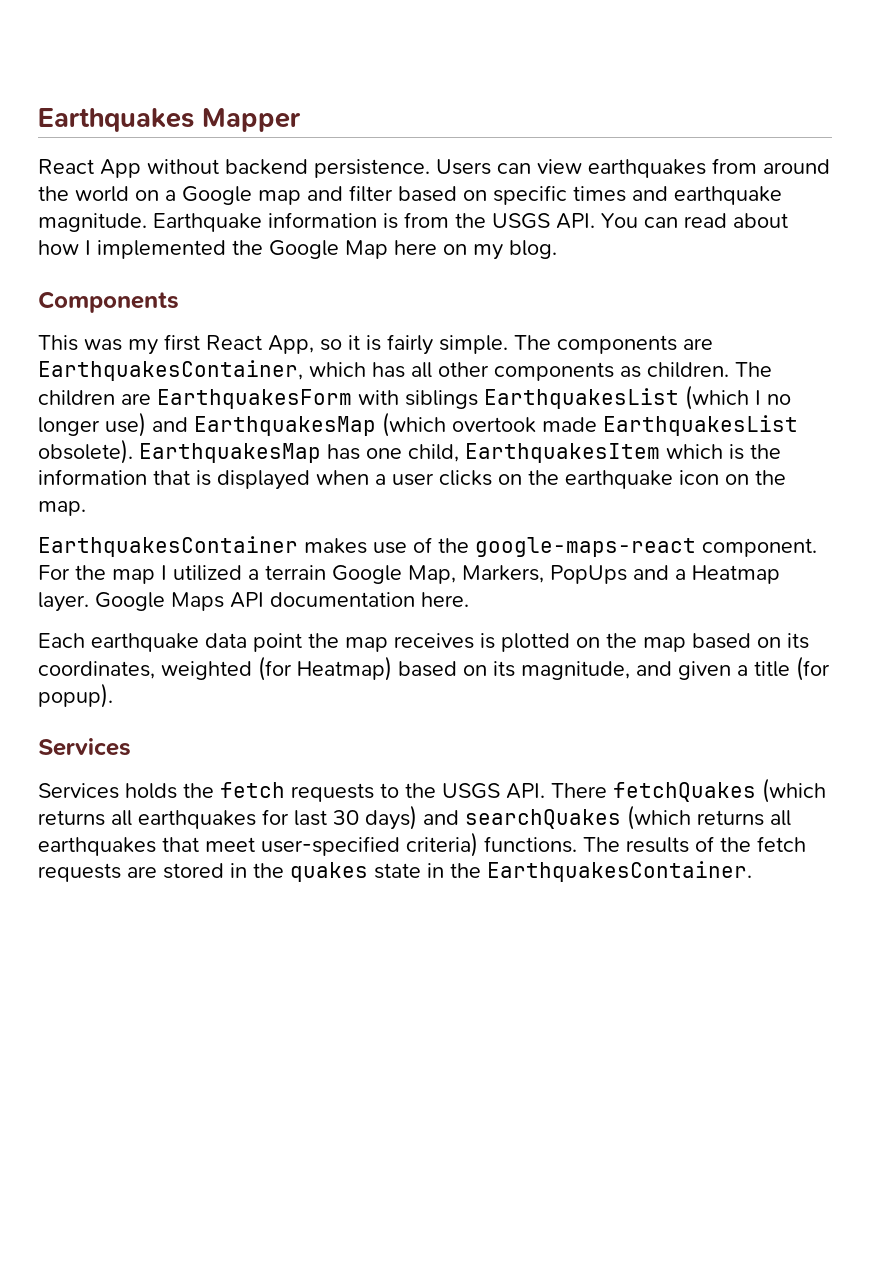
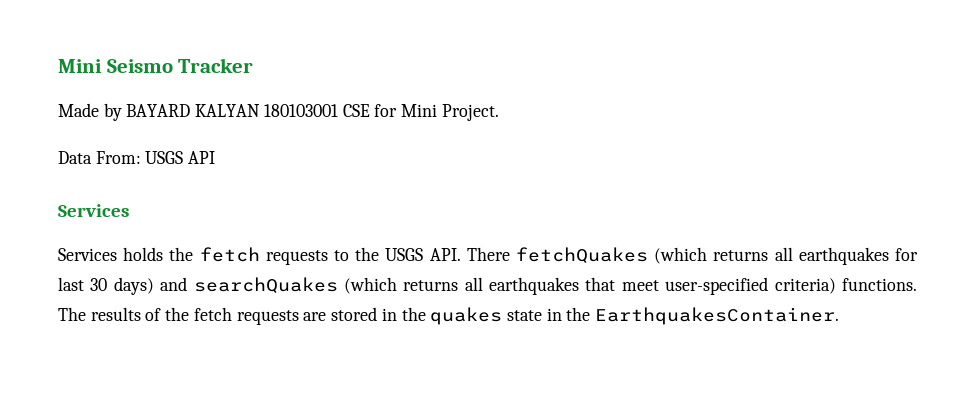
[38,108,301,132] [38,158,830,178] [38,185,782,205] [38,212,788,232] [38,240,557,260] [38,291,179,313] [38,334,713,355] [38,360,772,381] [38,385,791,410] [38,412,798,437] [38,439,781,464] [38,469,786,490] [38,501,86,516] [38,536,817,557] [38,565,780,584] [38,592,469,612] [38,633,809,652] [38,656,830,681] [38,683,113,708] Earthquakes Mapper // React App without backend persistence. Users can view earthquakes from around the world on a Google map and filter based on specific times and earthquake magnitude. Earthquake information is from the USGS API. You can read about how I implemented the Google Map here on my blog. // Components // This was my first React App, so it is fairly simple. The components are EarthquakesContainer, which has all other components as children. The children are EarthquakesForm with siblings EarthquakesList (which I no longer use) and EarthquakesMap (which overtook made EarthquakesList obsolete). EarthquakesMap has one child, EarthquakesItem which is the information that is displayed when a user clicks on the earthquake icon on the map. // EarthquakesContainer makes use of the google-maps-react component. For the map I utilized a terrain Google Map, Markers, PopUps and a Heatmap layer. Google Maps API documentation here. // Each earthquake data point the map receives is plotted on the map based on its coordinates, weighted (for Heatmap) based on its magnitude, and given a title (for popup). -> [58,58,254,73] [58,103,499,121] [58,151,216,164] Mini Seismo Tracker // Made by BAYARD KALYAN 180103001 CSE for Mini Project. // Data From: USGS API

